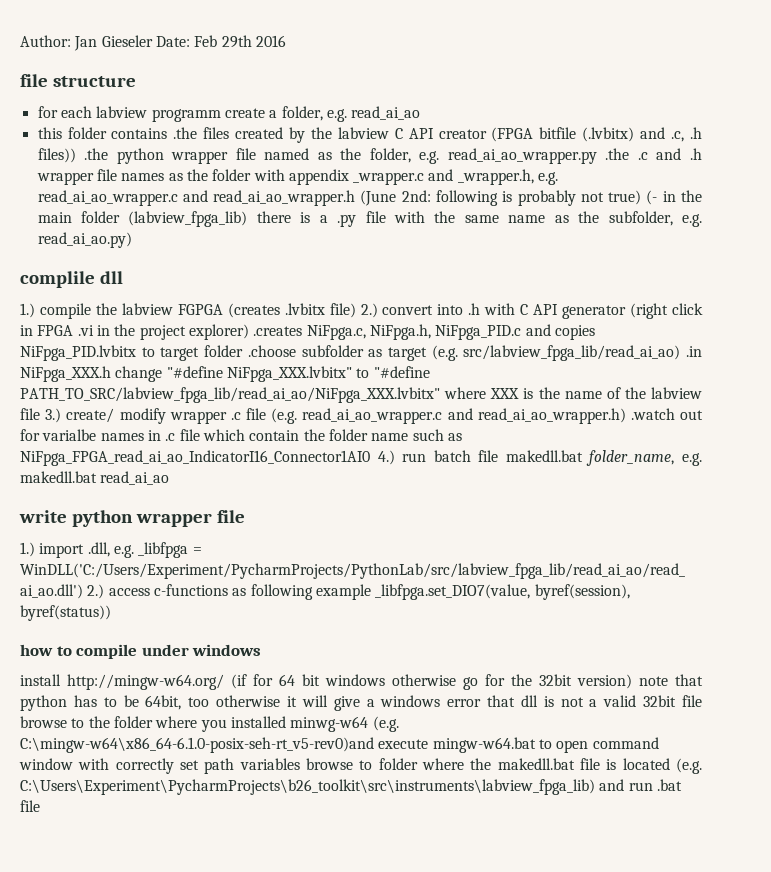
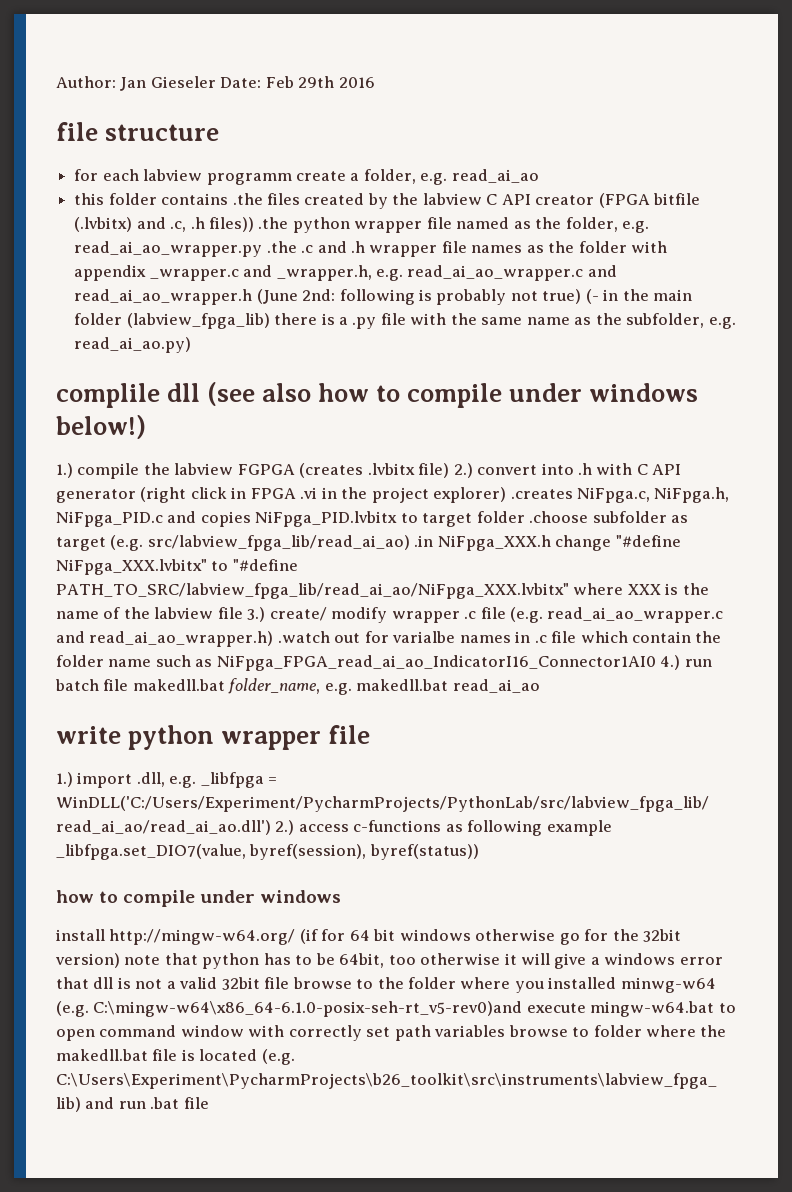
(123, 277) none -> [207,382,699,408] [56,415,146,439] (see also how to compile under windows below!)

